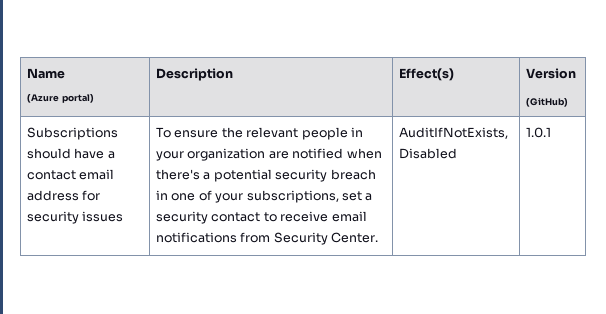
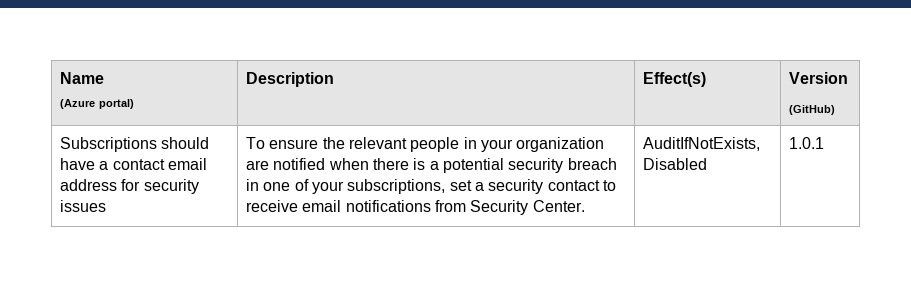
[156,169,201,180] there's -> [373,158,426,170] there is

